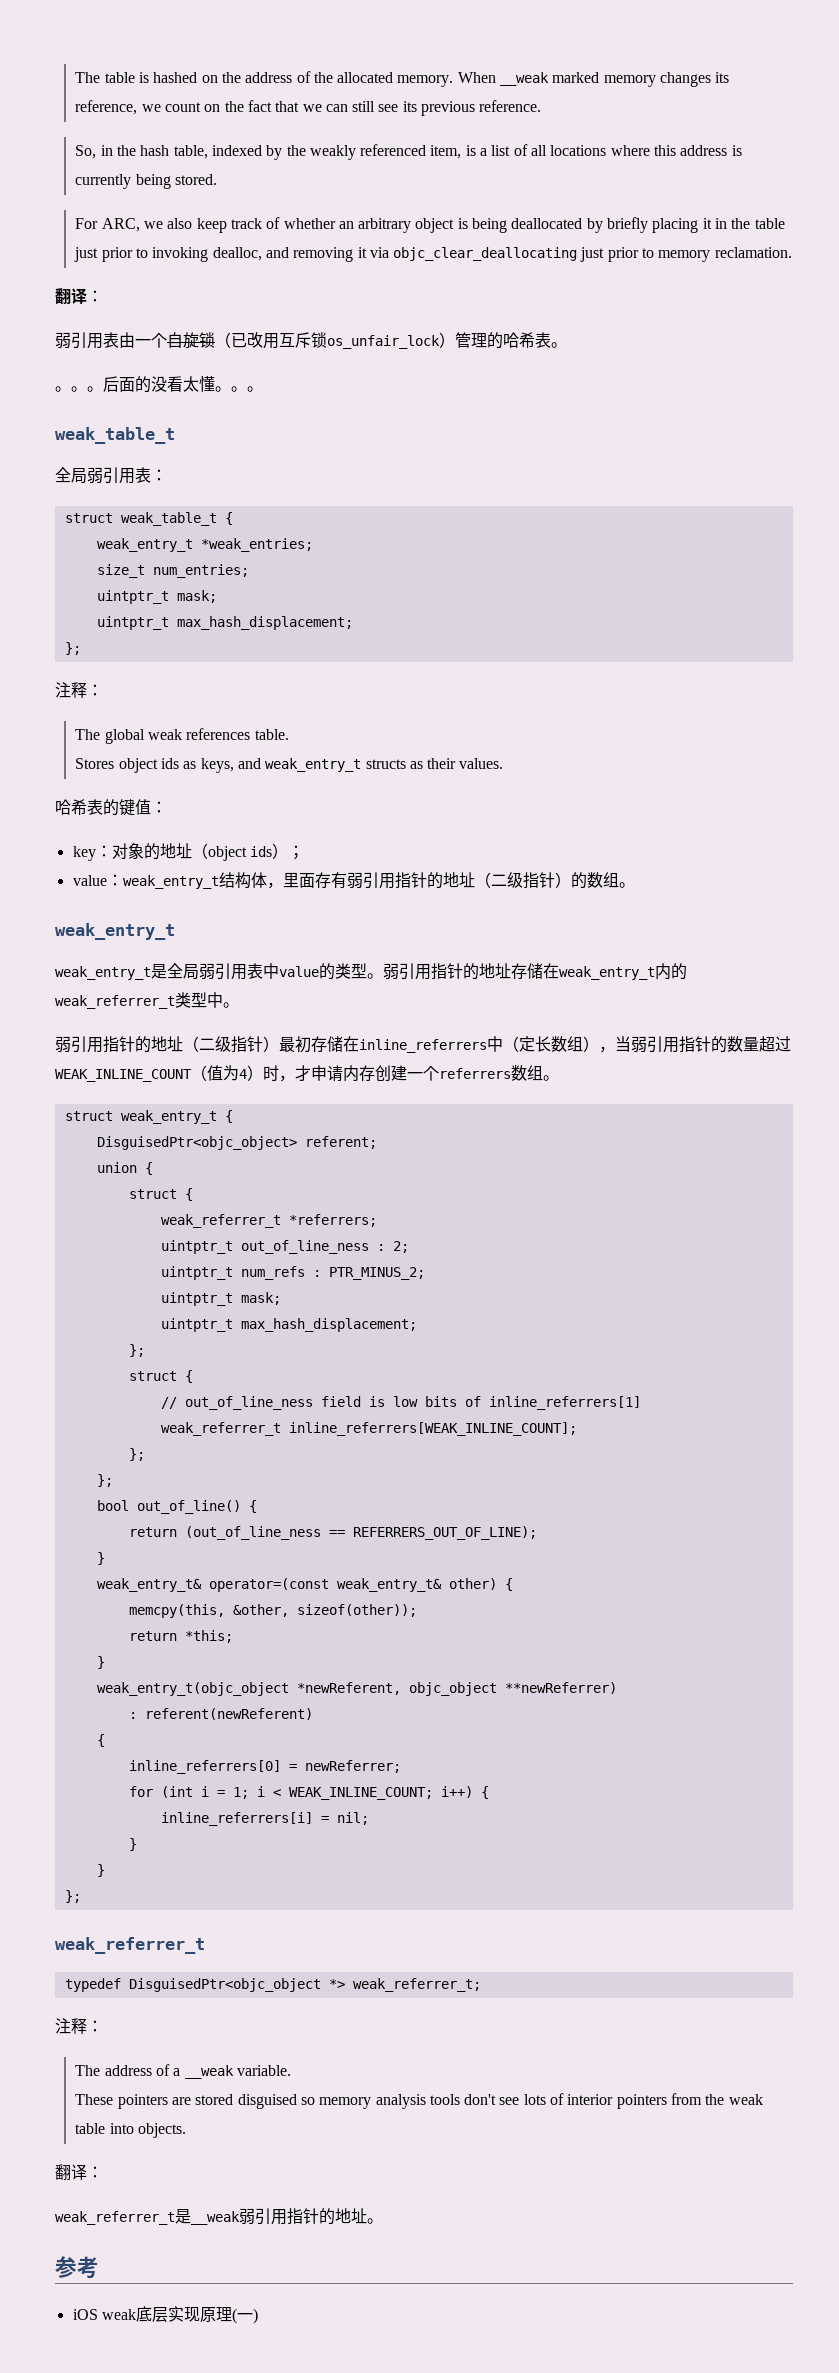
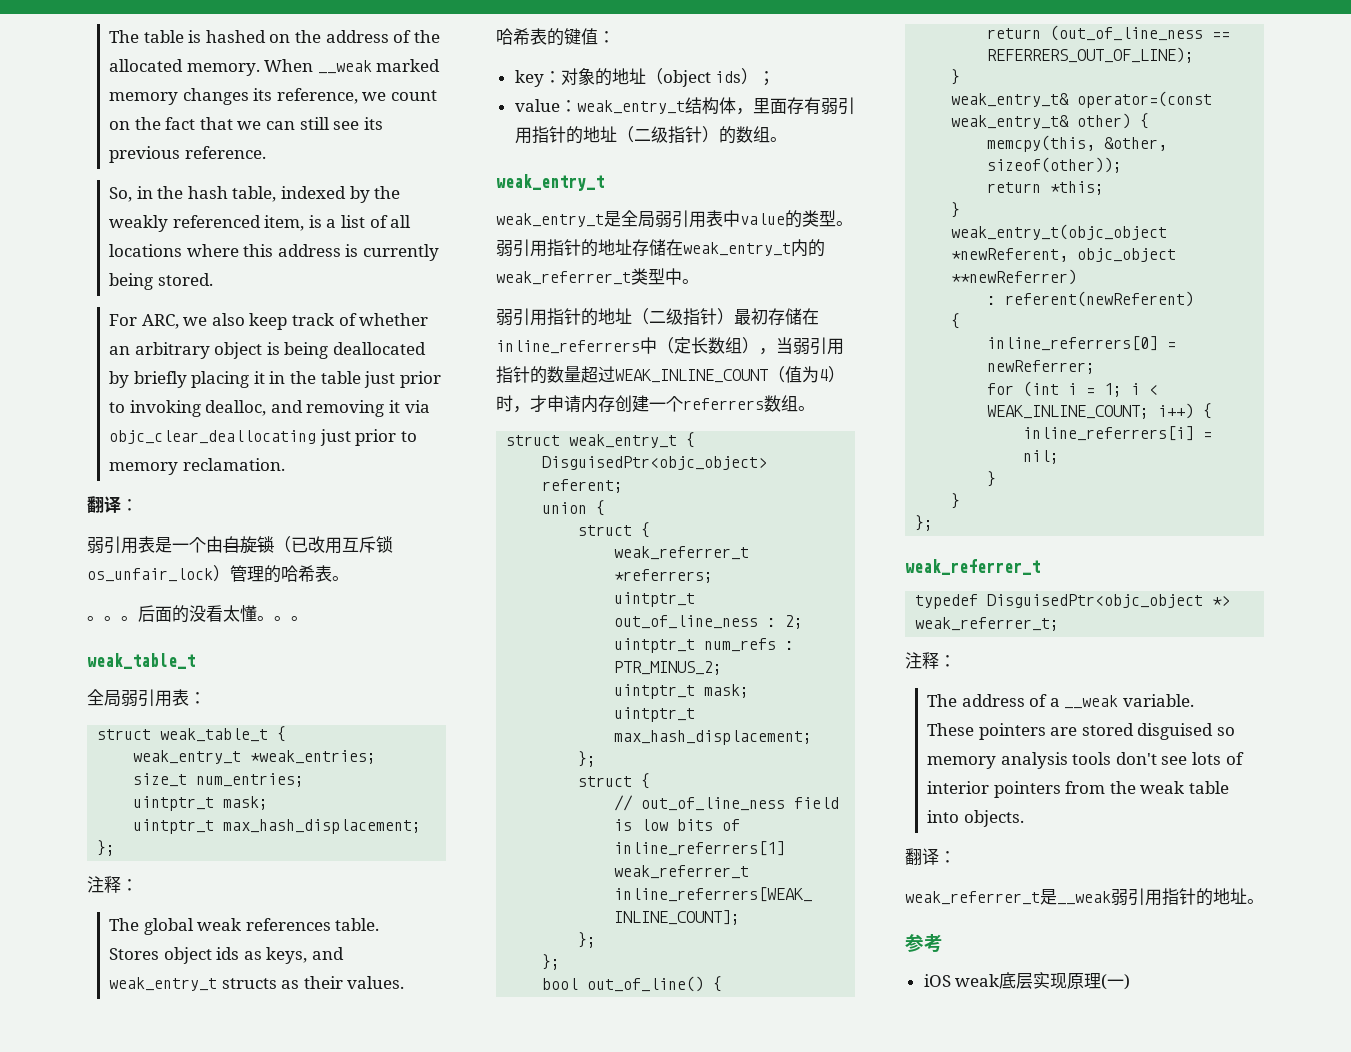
[119,332,167,348] 由一个 -> [155,536,223,553] 是一个由

